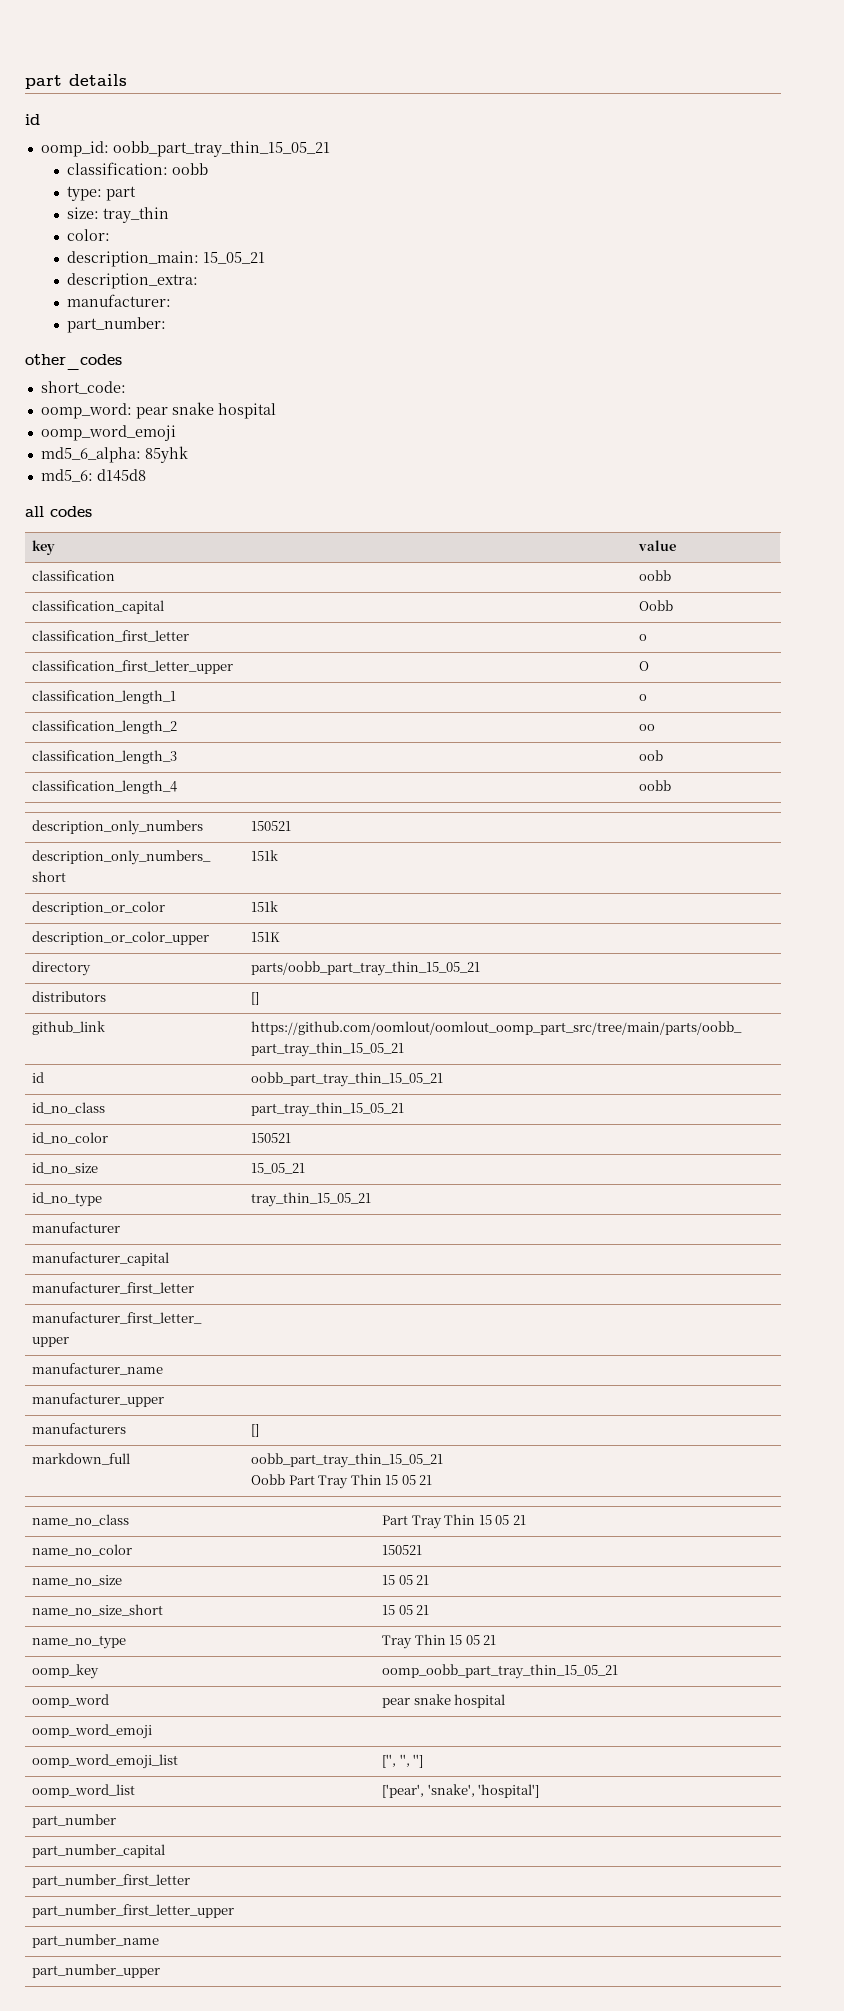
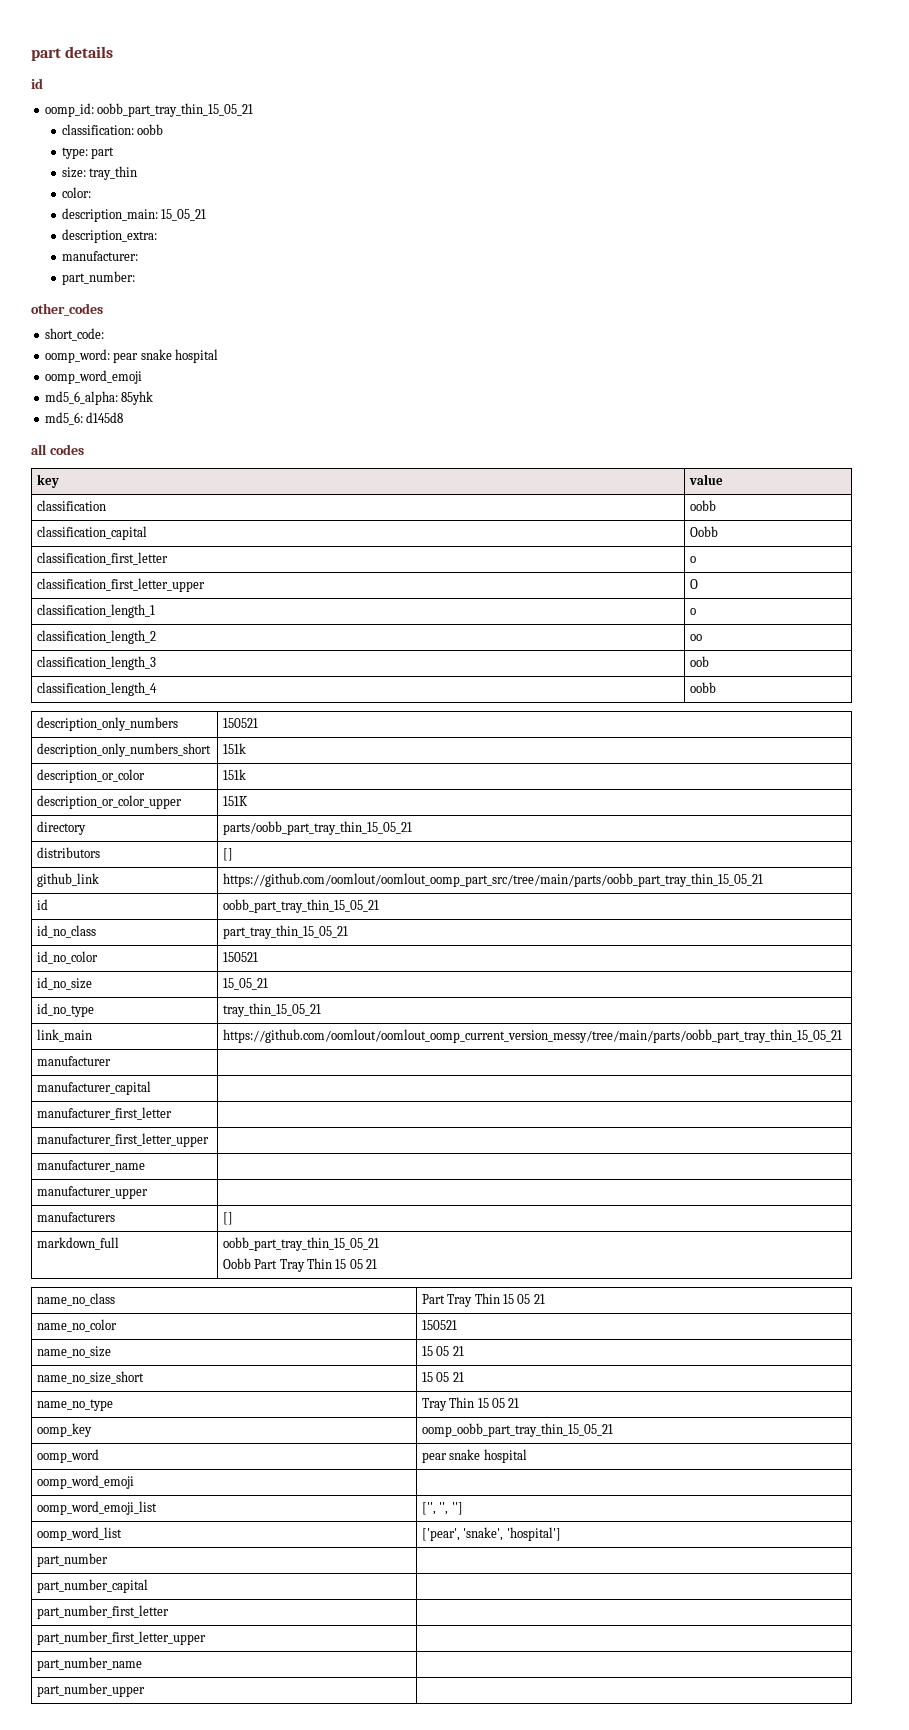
(372, 1199) none -> [36,1029,92,1042] [222,1029,842,1043] // link_main | https://github.com/oomlout/oomlout_oomp_current_version_messy/tree/main/parts/oobb_part_tray_thin_15_05_21

